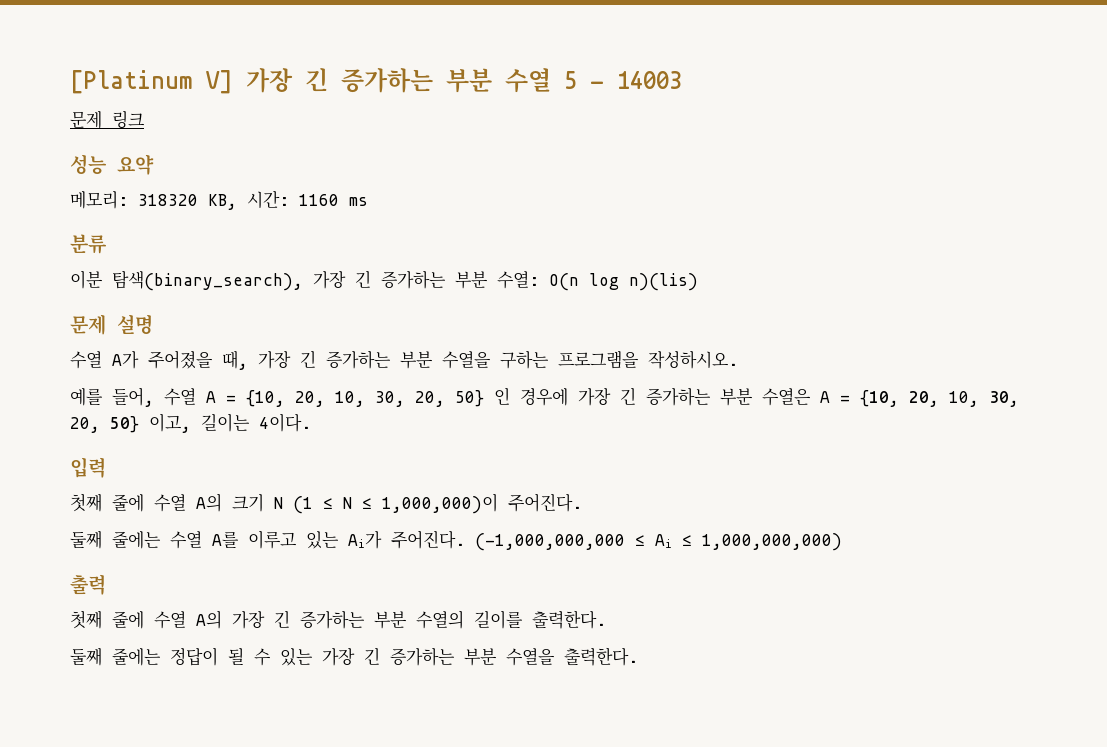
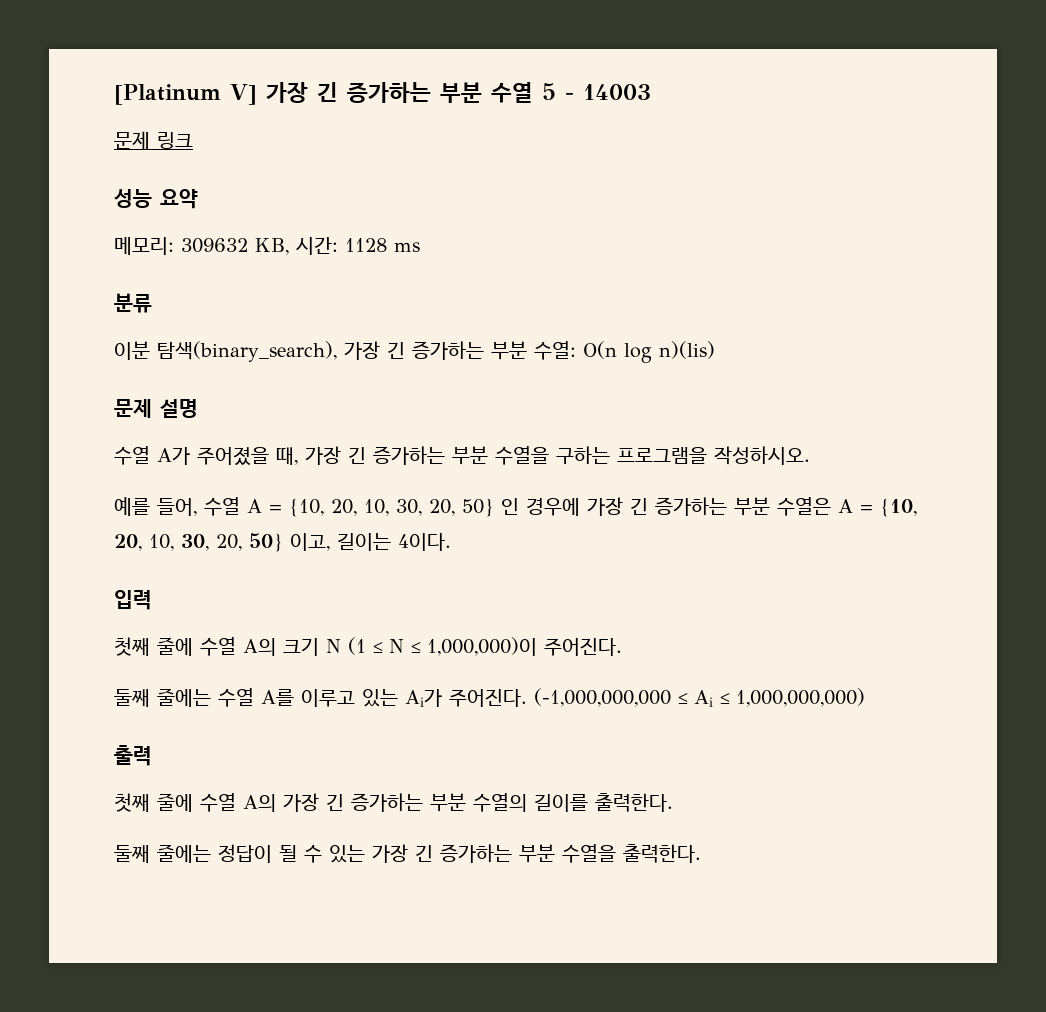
[138,194,198,206] 318320 -> [181,238,248,253] 309632
[299,194,339,206] 1160 -> [345,238,387,252] 1128

